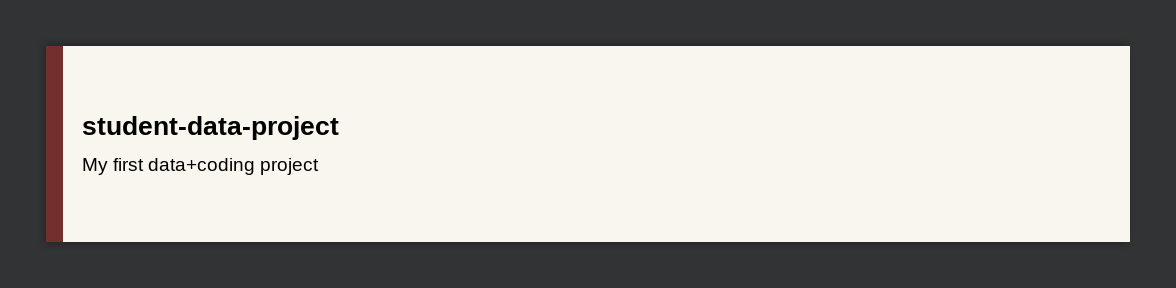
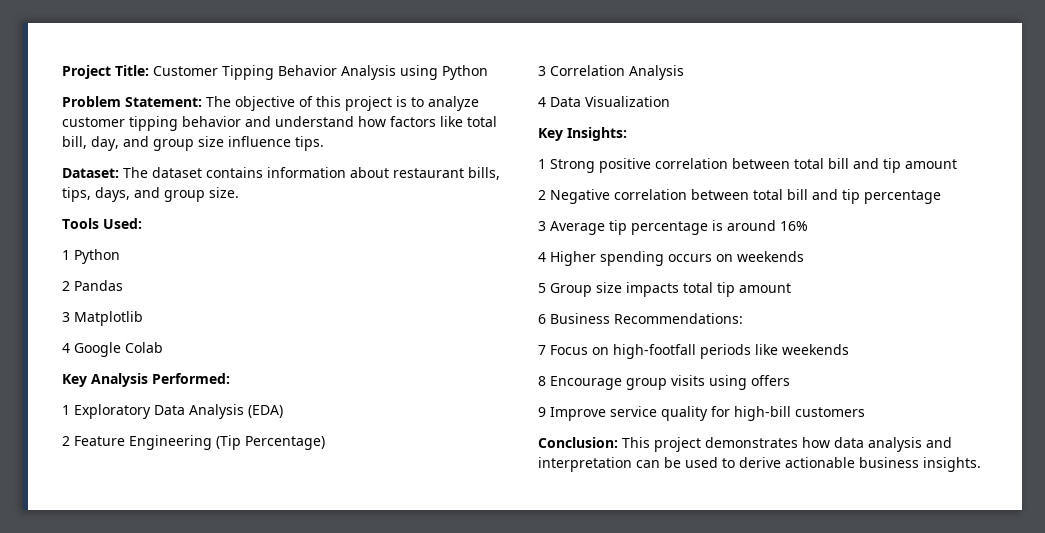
[82,116,339,140] [82,158,320,175] student-data-project // My first data+coding project -> [62,65,488,80] [62,96,479,111] [62,116,497,131] [62,136,324,151] [62,167,500,180] [62,187,239,202] [62,218,142,229] [62,249,120,264] [62,280,123,291] [62,311,143,326] [62,342,163,357] [62,373,230,387] [62,404,283,419] [62,435,325,450] [538,65,684,80] [538,96,670,107] [538,127,627,141] [538,158,957,173] [538,189,941,204] [538,220,808,235] [538,251,804,266] [538,282,791,297] [538,313,743,324] [538,344,849,359] [538,375,790,390] [538,406,865,421] [538,437,952,452] [538,457,981,472] Project Title: Customer Tipping Behavior Analysis using Python // Problem Statement: The objective of this project is to analyze customer tipping behavior and understand how factors like total bill, day, and group size influence tips. // Dataset: The dataset contains information about restaurant bills, tips, days, and group size. // Tools Used: // 1 Python // 2 Pandas // 3 Matplotlib // 4 Google Colab // Key Analysis Performed: // 1 Exploratory Data Analysis (EDA) // 2 Feature Engineering (Tip Percentage) // 3 Correlation Analysis // 4 Data Visualization // Key Insights: // 1 Strong positive correlation between total bill and tip amount // 2 Negative correlation between total bill and tip percentage // 3 Average tip percentage is around 16% // 4 Higher spending occurs on weekends // 5 Group size impacts total tip amount // 6 Business Recommendations: // 7 Focus on high-footfall periods like weekends // 8 Encourage group visits using offers // 9 Improve service quality for high-bill customers // Conclusion: This project demonstrates how data analysis and interpretation can be used to derive actionable business insights.

